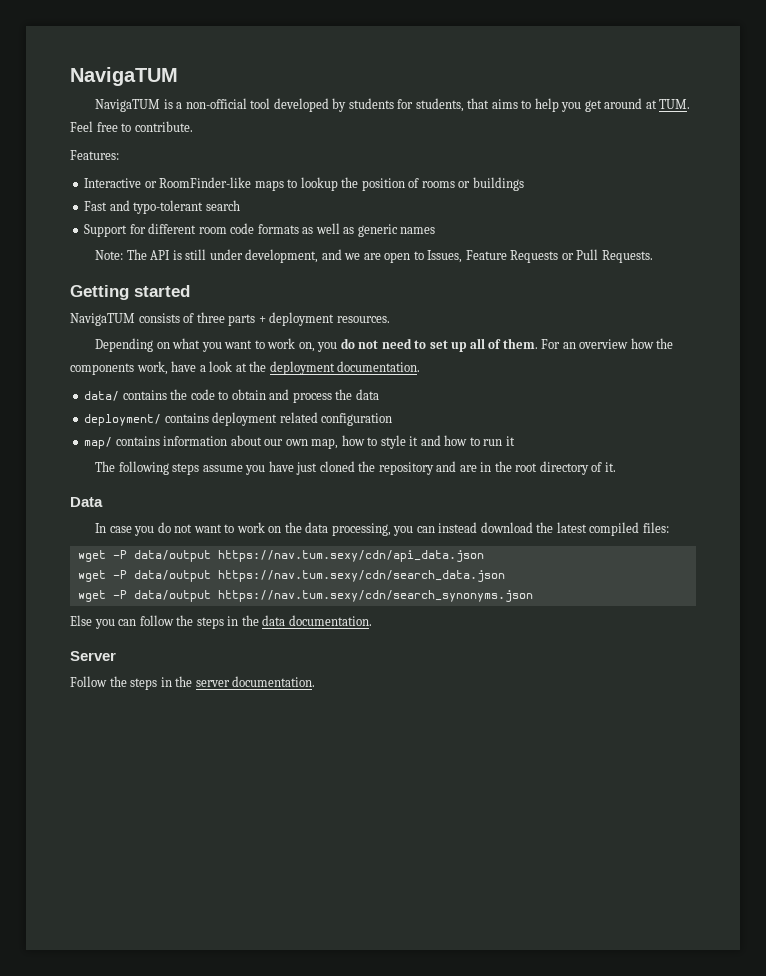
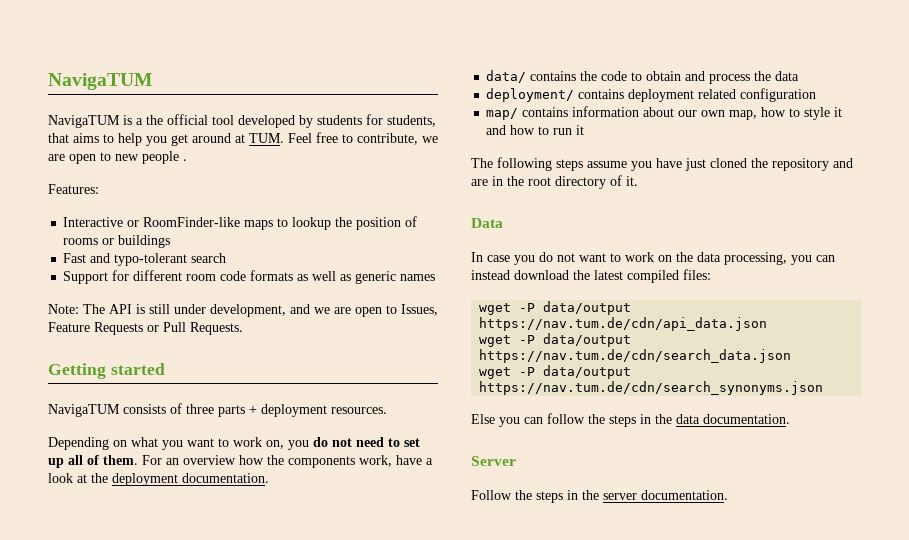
[185,98,247,109] non-official -> [146,114,208,125] the official
[134,121,193,132] contribute. -> [357,133,438,145] [48,151,187,164] contribute, we are open to new people .
[217,550,484,562] [77,570,505,582] [77,590,533,602] https://nav.tum.sexy/cdn/api_data.json // wget -P data/output https://nav.tum.sexy/cdn/search_data.json // wget -P data/output https://nav.tum.sexy/cdn/search_synonyms.json -> [479,317,768,331] [479,333,632,347] [479,349,792,363] [479,365,632,379] [479,381,824,395] https://nav.tum.de/cdn/api_data.json // wget -P data/output https://nav.tum.de/cdn/search_data.json // wget -P data/output https://nav.tum.de/cdn/search_synonyms.json

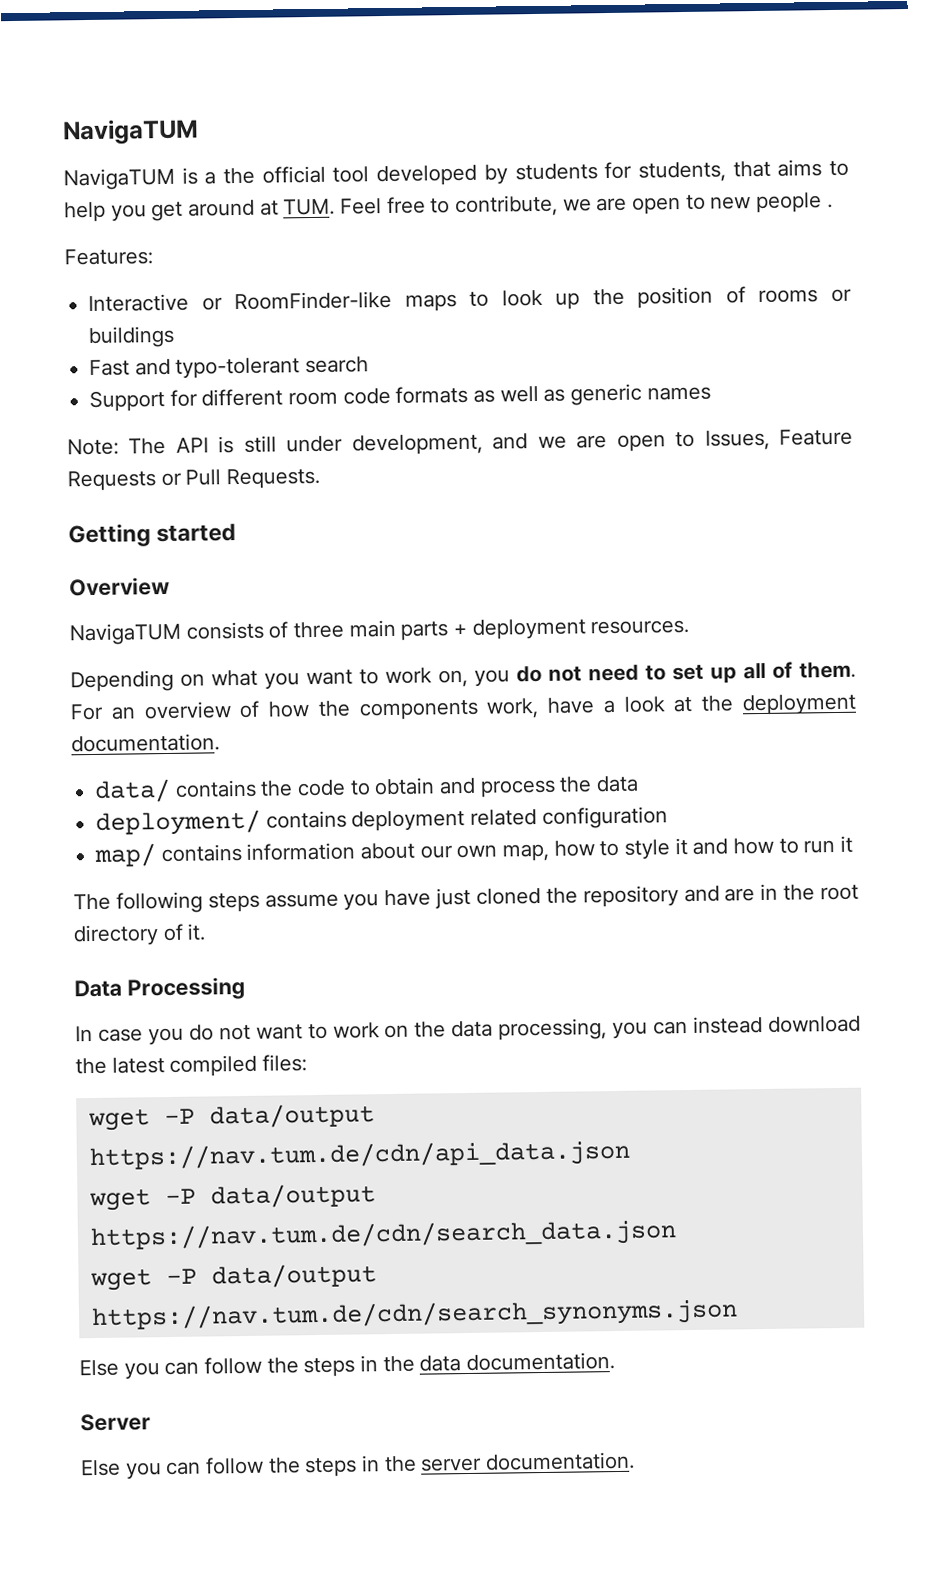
[292,217,332,230] lookup -> [501,289,581,310] look up
(165, 369) none -> [69,576,170,597] // Overview
(214, 409) none -> [348,619,396,638] main
(236, 460) none -> [239,700,261,719] of
(503, 223) none -> [126,976,245,1001] Processing
[471,490,512,500] Follow -> [80,1456,265,1480] Else you can follow

